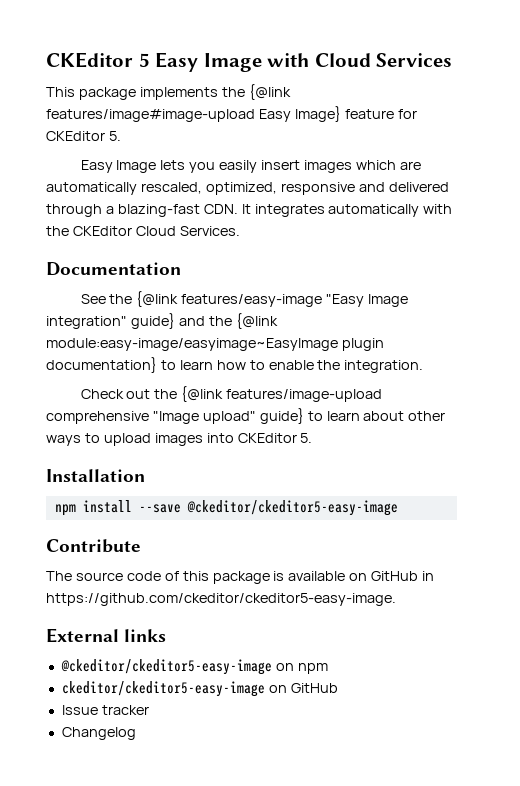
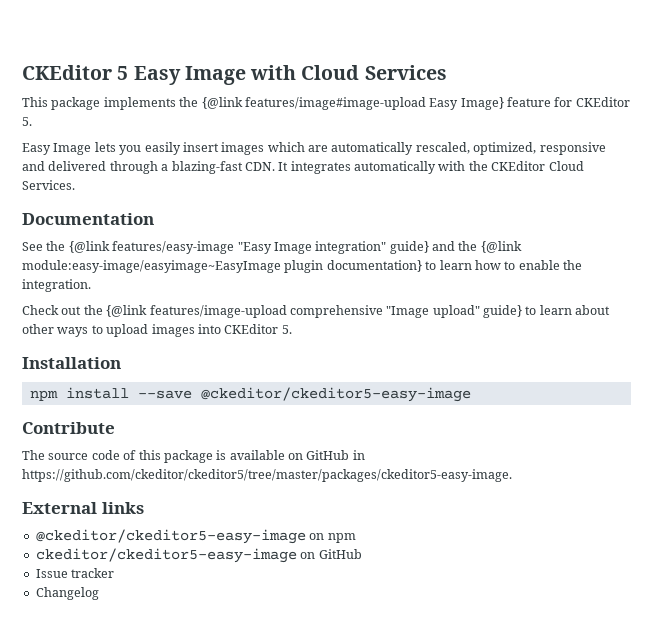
[46,593,396,606] https://github.com/ckeditor/ckeditor5-easy-image. -> [22,469,512,482] https://github.com/ckeditor/ckeditor5/tree/master/packages/ckeditor5-easy-image.

